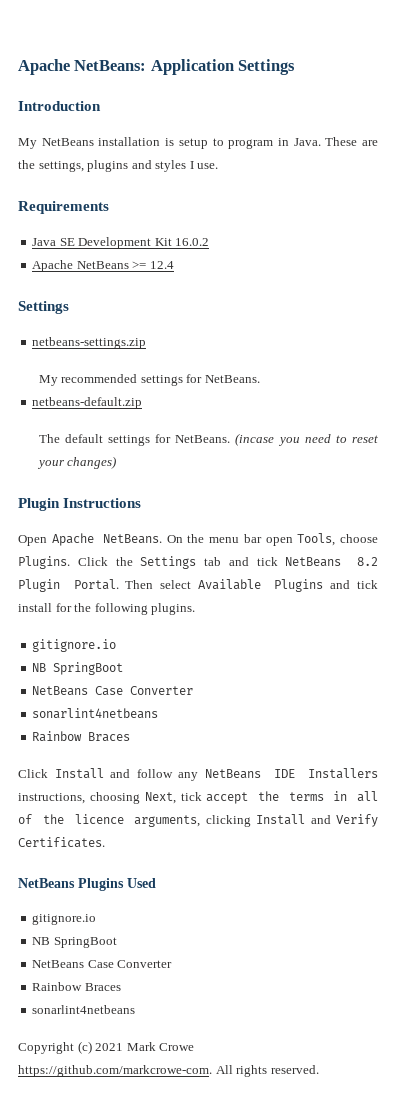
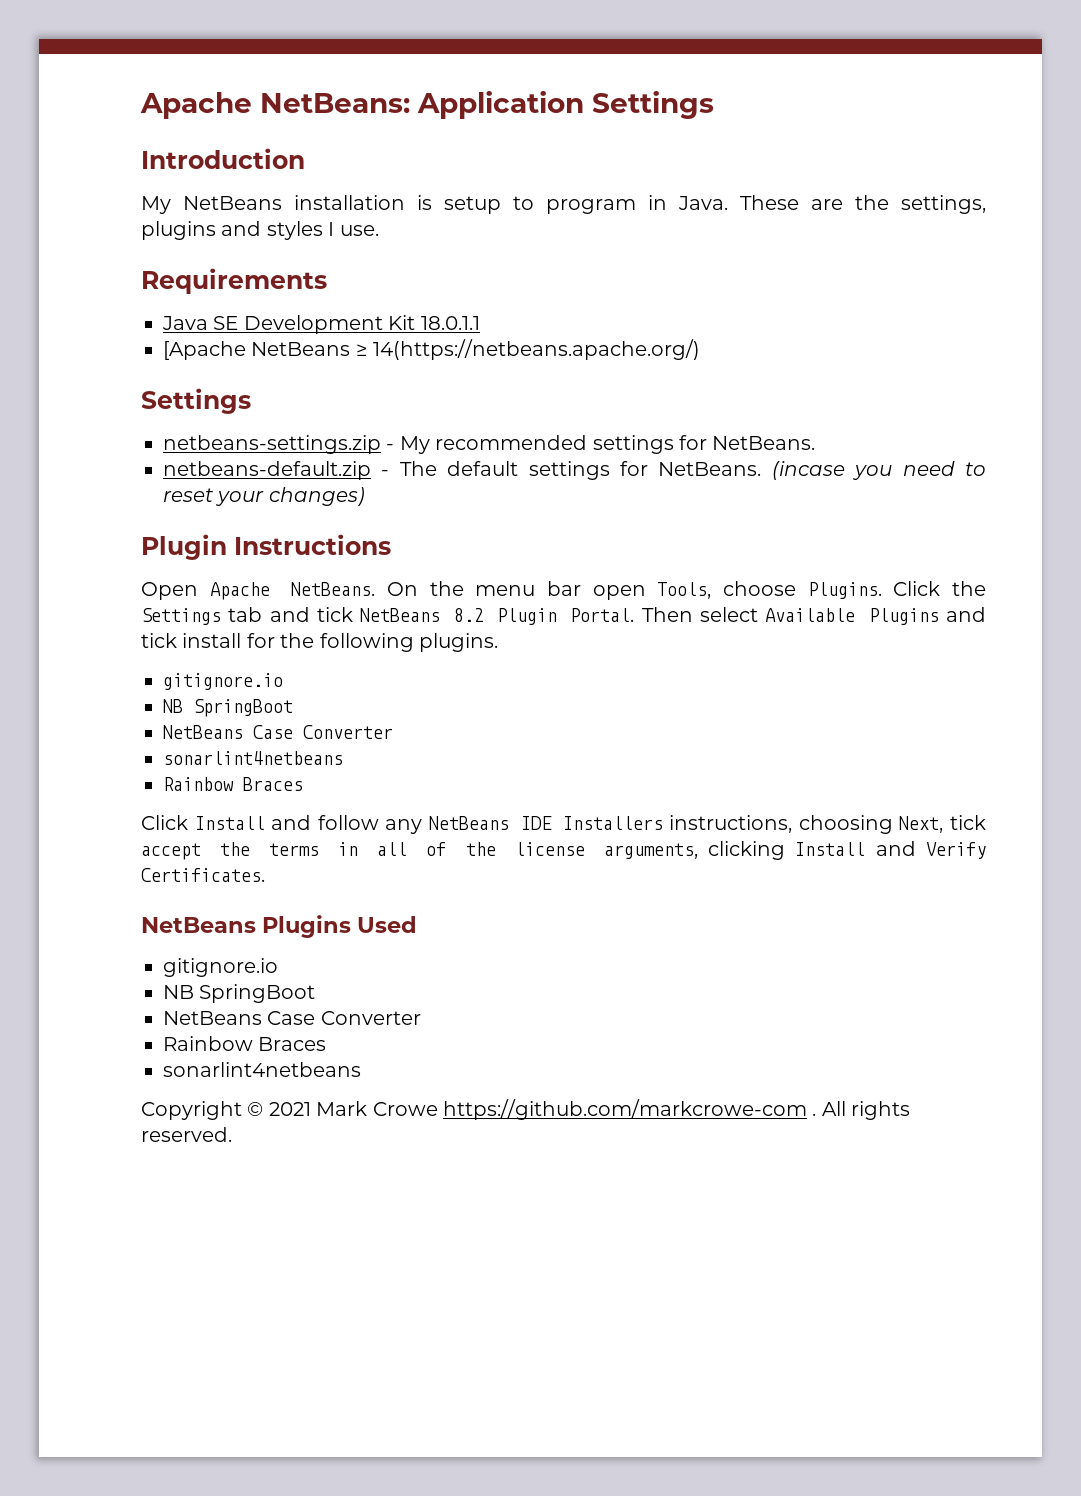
[175,238,210,246] [32,260,174,272] 16.0.2 // Apache NetBeans >= 12.4 -> [420,316,480,330] [163,339,701,360] 18.0.1.1 // [Apache NetBeans ≥ 14(https://netbeans.apache.org/)
(147, 343) // -> [386,444,395,450] -
(143, 403) // -> [381,470,390,476] -
[74,814,124,824] licence -> [514,842,585,856] license
[77,1041,92,1054] (c) -> [247,1102,264,1116] ©
[18,1065,212,1077] https://github.com/markcrowe-com. -> [443,1099,817,1120] https://github.com/markcrowe-com .

